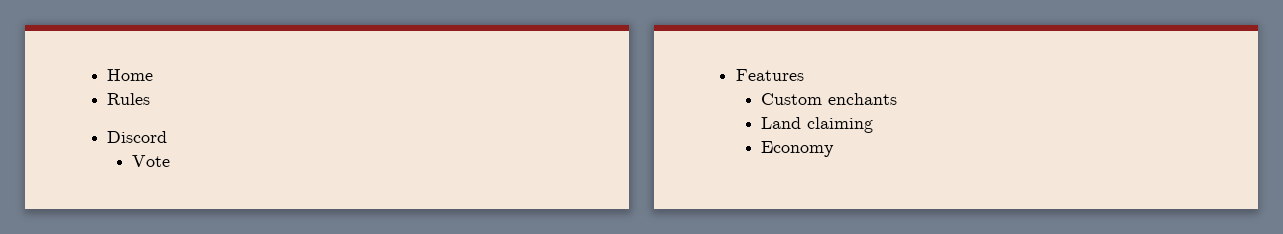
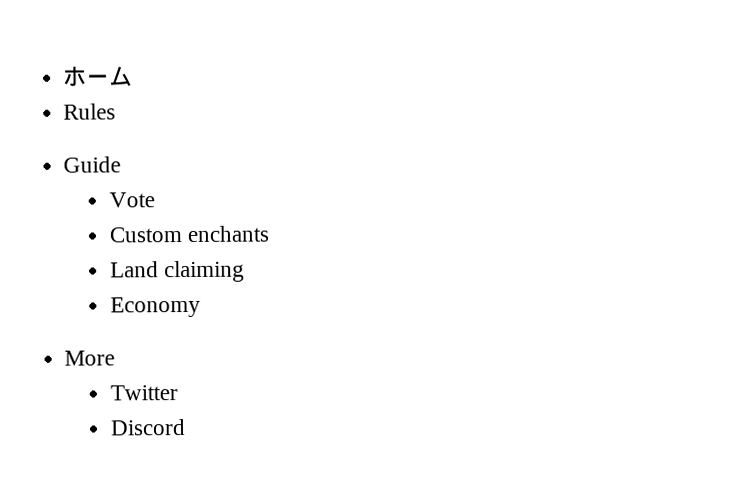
[107,69,154,81] Home -> [63,66,134,87] ホーム
[107,131,168,143] Discord -> [63,156,122,173] Guide
[736,69,805,81] // Features -> (156, 200) none
(835, 149) none -> [64,350,116,366] [110,385,179,401] [110,419,187,436] // More // Twitter // Discord

